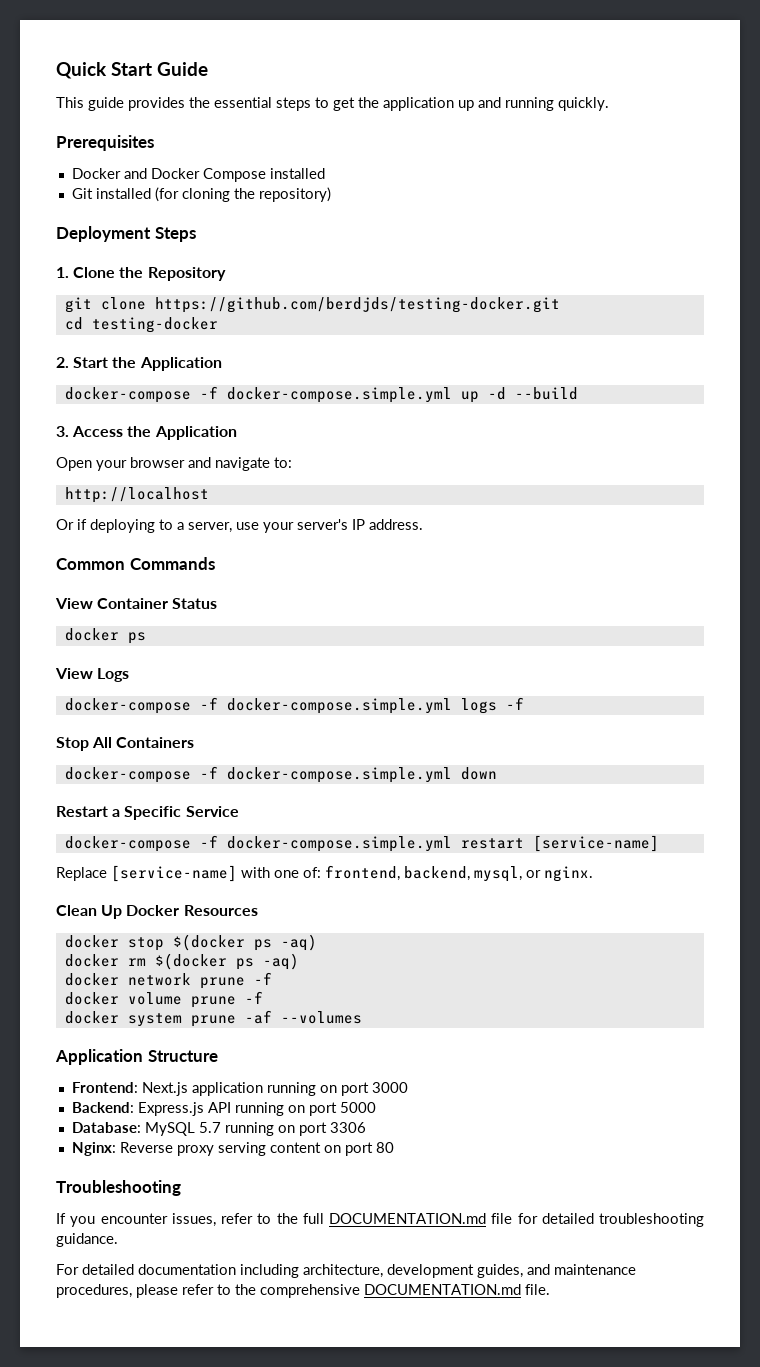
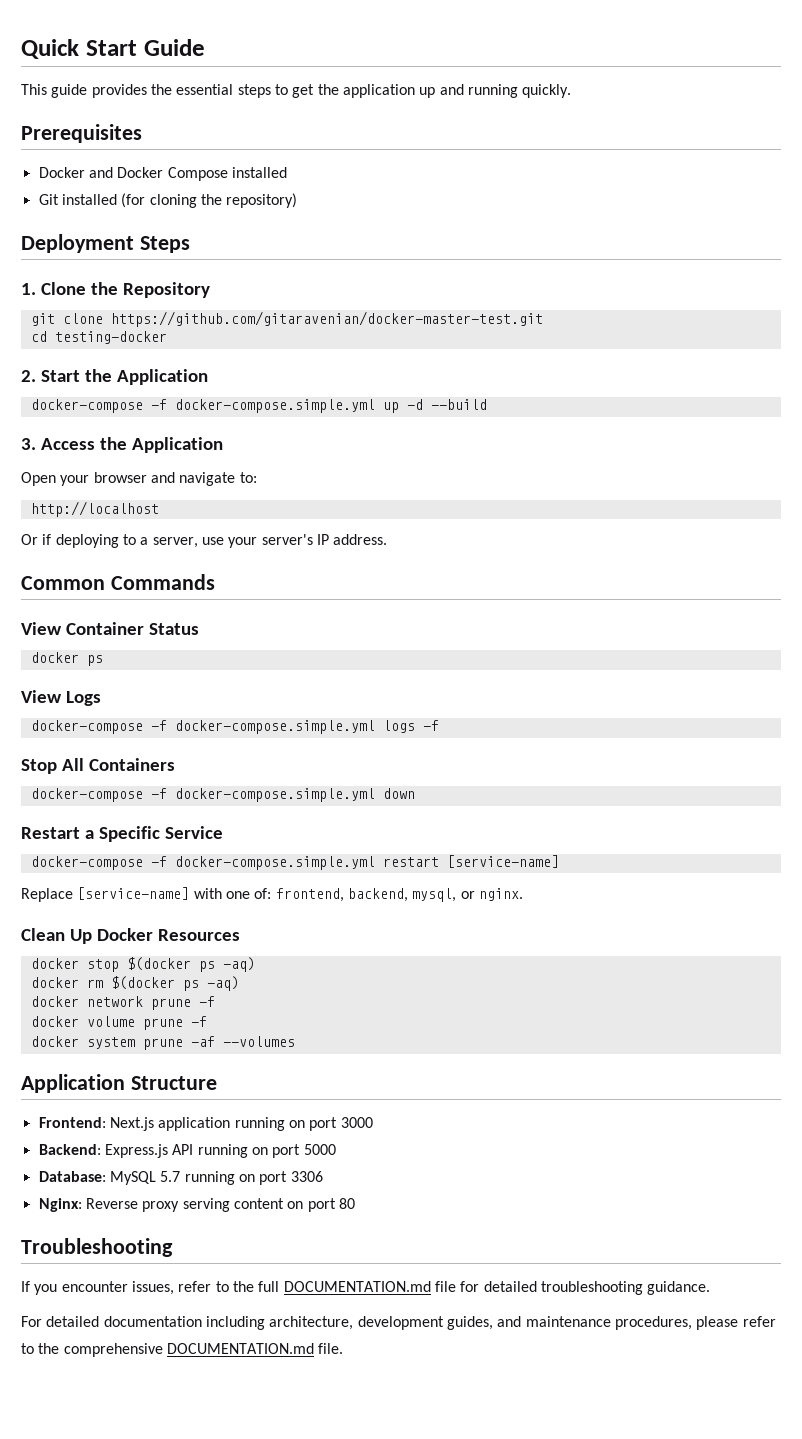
[154,297,560,313] https://github.com/berdjds/testing-docker.git -> [110,311,543,327] https://github.com/gitaravenian/docker-master-test.git

